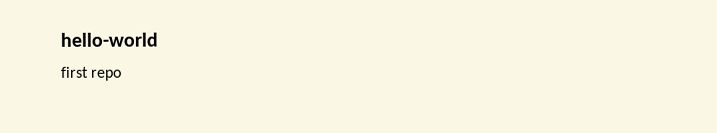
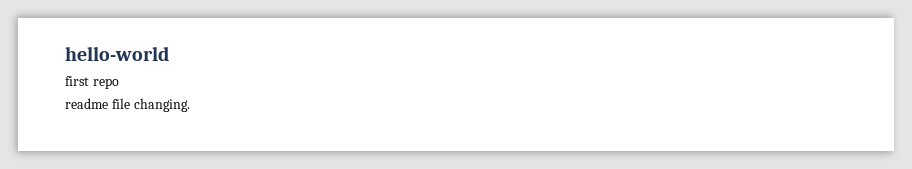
(123, 75) none -> [65,98,190,112] // readme file changing.

